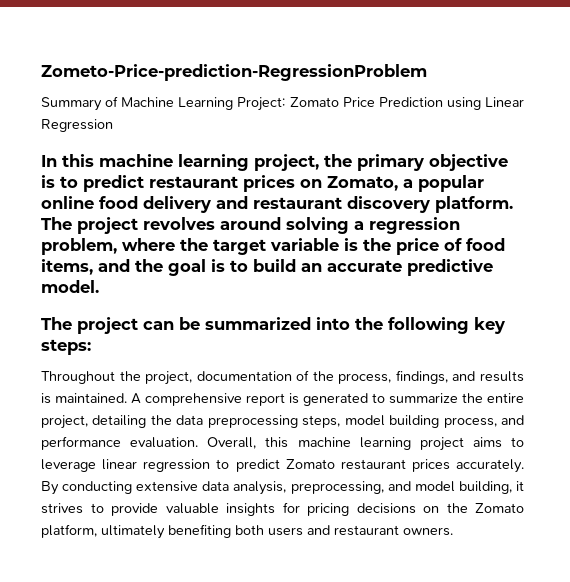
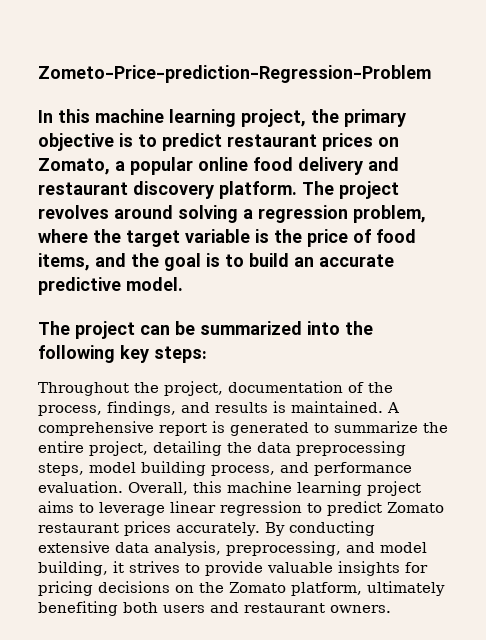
[41,64,427,81] [41,96,524,111] [41,119,113,132] Zometo-Price-prediction-RegressionProblem // Summary of Machine Learning Project: Zomato Price Prediction using Linear Regression -> [38,65,431,83] Zometo-Price-prediction-Regression-Problem

